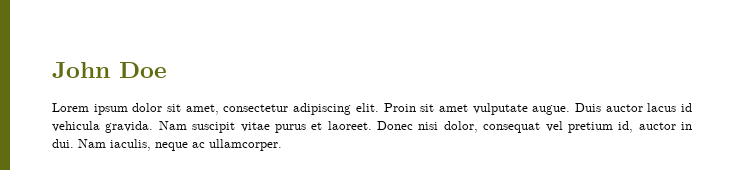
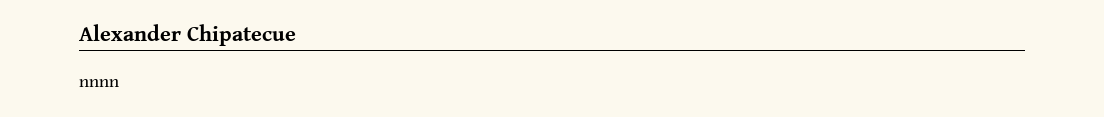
[52,62,167,78] [52,103,692,115] [52,121,692,133] [52,139,282,151] John Doe // Lorem ipsum dolor sit amet, consectetur adipiscing elit. Proin sit amet vulputate augue. Duis auctor lacus id vehicula gravida. Nam suscipit vitae purus et laoreet. Donec nisi dolor, consequat vel pretium id, auctor in dui. Nam iaculis, neque ac ullamcorper. -> [79,24,296,46] [79,79,119,87] Alexander Chipatecue // nnnn

